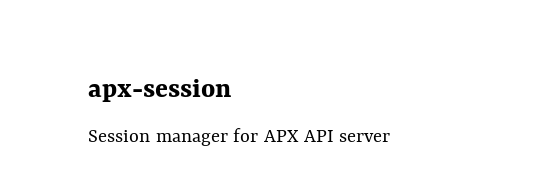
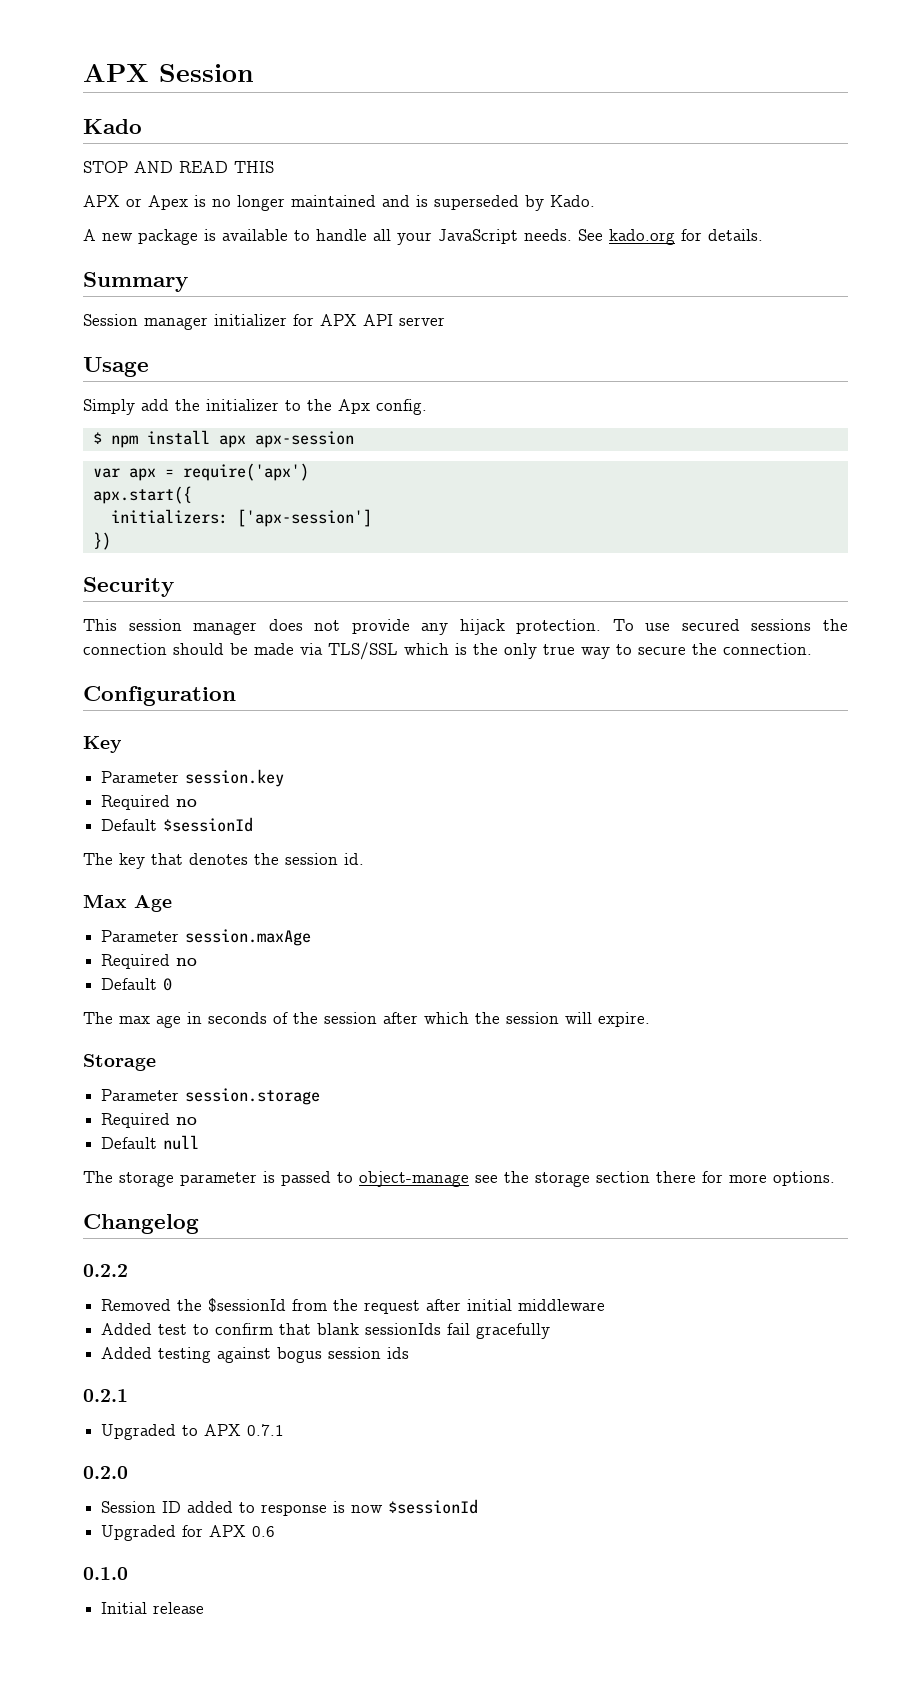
[88,79,231,102] apx-session -> [83,64,254,82] [83,119,142,134] [83,161,274,173] [83,195,595,211] [83,229,763,245] [83,272,188,292] APX Session // Kado // STOP AND READ THIS // APX or Apex is no longer maintained and is superseded by Kado. // A new package is available to handle all your JavaScript needs. See kado.org for details. // Summary
(228, 139) none -> [214,314,287,326] initializer
(391, 137) none -> [83,357,149,377] [83,399,427,415] [92,430,354,448] [92,463,309,481] [92,486,192,504] [110,509,372,527] [92,532,111,550] [83,577,174,597] [83,619,849,635] [83,642,812,660] [83,686,236,706] [83,736,122,753] [101,769,285,787] [101,795,198,810] [101,817,254,832] [83,853,364,869] [83,894,172,912] [101,929,312,946] [101,954,198,969] [101,978,173,991] [83,1012,650,1028] [83,1054,156,1071] [101,1088,321,1105] [101,1113,198,1128] [101,1135,200,1150] [83,1171,835,1187] [83,1214,199,1234] [83,1264,128,1277] [101,1298,606,1314] [101,1323,551,1339] [101,1347,410,1363] [83,1389,128,1402] [101,1424,285,1440] [83,1466,128,1479] [101,1499,479,1516] [101,1525,276,1541] [83,1567,128,1580] [101,1602,205,1614] // Usage // Simply add the initializer to the Apx config. // $ npm install apx apx-session // var apx = require('apx') // apx.start({ // initializers: ['apx-session'] // }) // Security // This session manager does not provide any hijack protection. To use secured sessions the connection should be made via TLS/SSL which is the only true way to secure the connection. // Configuration // Key // Parameter session.key // Required no // Default $sessionId // The key that denotes the session id. // Max Age // Parameter session.maxAge // Required no // Default 0 // The max age in seconds of the session after which the session will expire. // Storage // Parameter session.storage // Required no // Default null // The storage parameter is passed to object-manage see the storage section there for more options. // Changelog // 0.2.2 // Removed the $sessionId from the request after initial middleware // Added test to confirm that blank sessionIds fail gracefully // Added testing against bogus session ids // 0.2.1 // Upgraded to APX 0.7.1 // 0.2.0 // Session ID added to response is now $sessionId // Upgraded for APX 0.6 // 0.1.0 // Initial release

